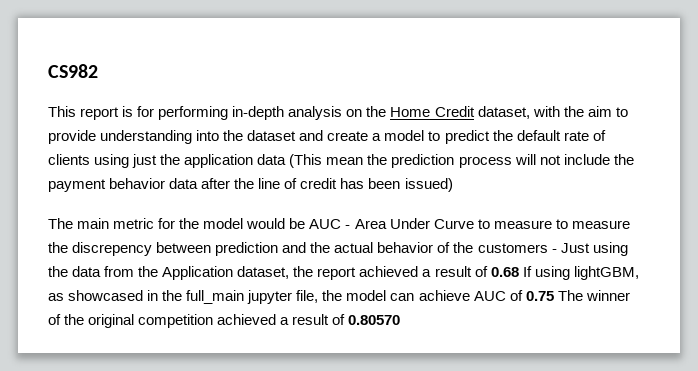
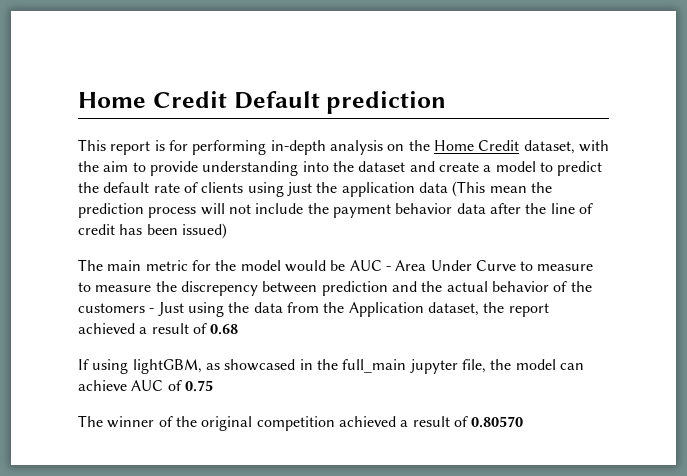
[48,64,98,78] CS982 -> [78,91,447,114] Home Credit Default prediction
(519, 272) none -> (239, 329) //
(554, 296) none -> (213, 386) //

